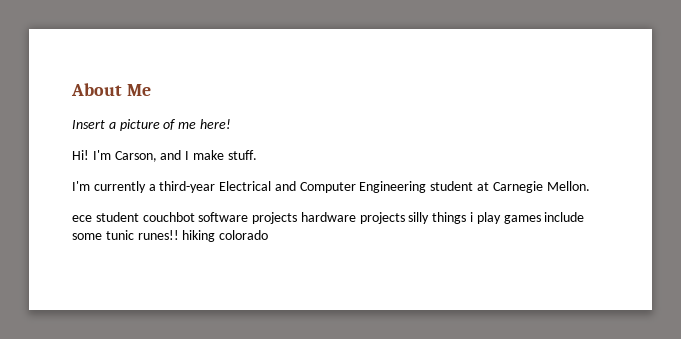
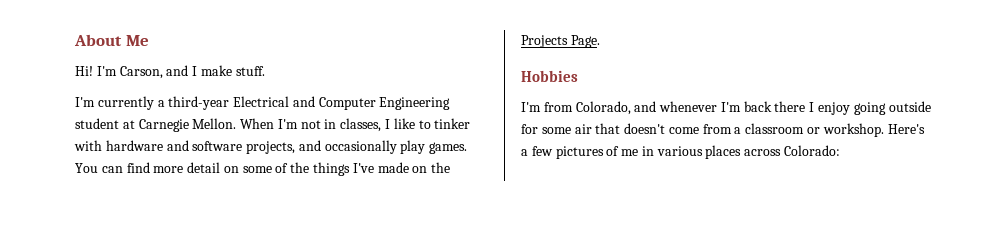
[72,119,231,131] // Insert a picture of me here! -> (149, 40) none
[72,212,585,224] [72,230,269,242] // ece student couchbot software projects hardware projects silly things i play games include some tunic runes!! hiking colorado -> [240,118,471,132] [74,140,468,154] [75,162,451,176] [521,35,600,48] [521,70,578,82] [521,101,931,115] [521,123,925,137] [521,145,841,159] When I'm not in classes, I like to tinker with hardware and software projects, and occasionally play games. You can find more detail on some of the things I've made on the Projects Page. // Hobbies // I'm from Colorado, and whenever I'm back there I enjoy going outside for some air that doesn't come from a classroom or workshop. Here's a few pictures of me in various places across Colorado:

